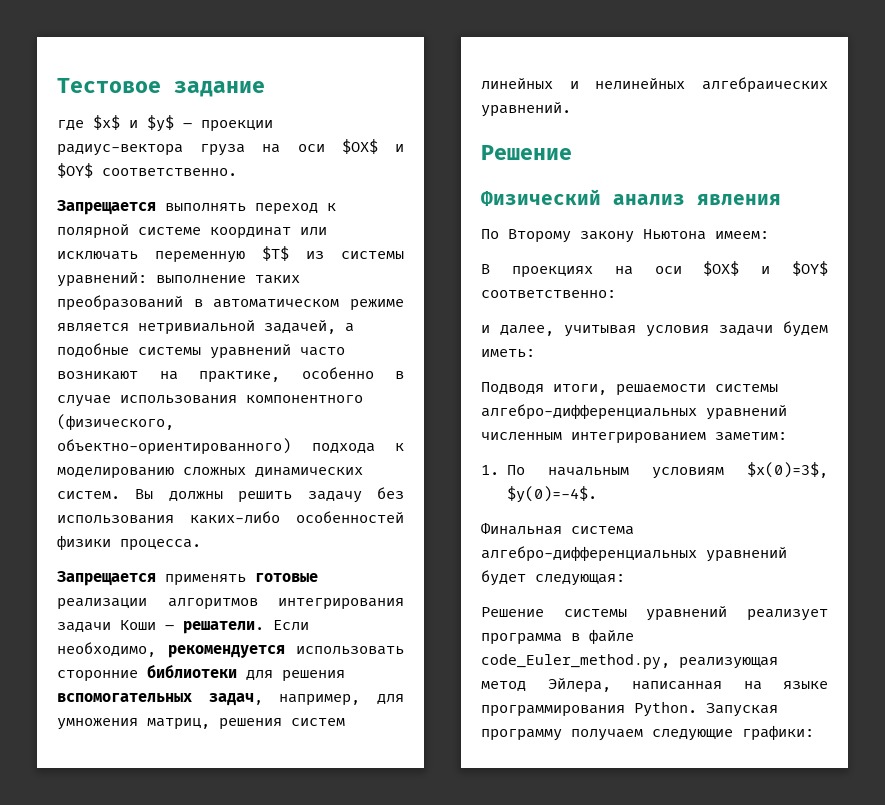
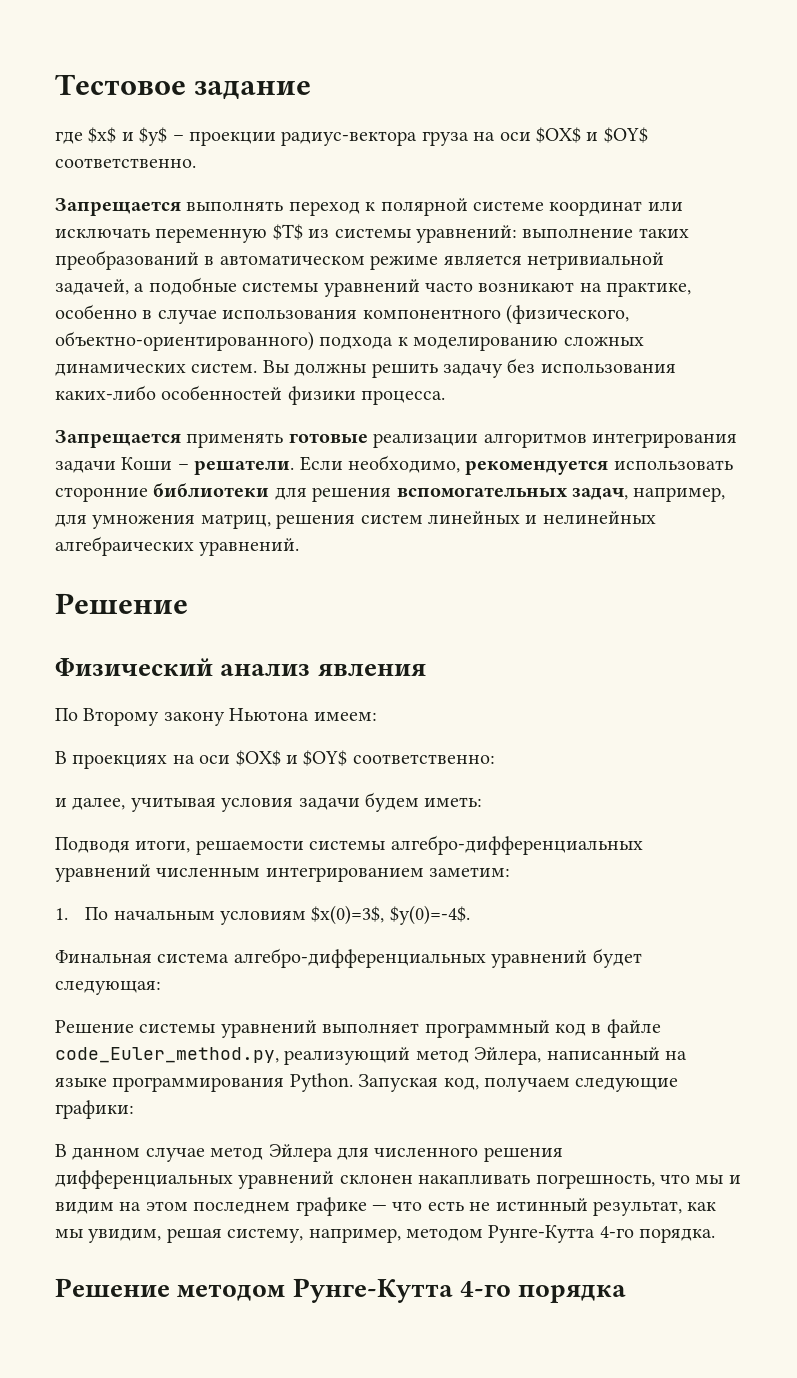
[747,609,828,621] [481,633,562,645] реализует программа -> [322,1020,586,1038] выполняет программный код
[679,657,778,669] реализующая -> [284,1047,411,1065] реализующий
[632,681,722,690] написанная -> [546,1047,660,1060] написанный
[481,729,562,741] программу -> [443,1077,479,1090] код,
(814, 733) none -> [55,1144,563,1162] [55,1170,741,1189] [55,1197,717,1216] [55,1225,716,1243] [55,1278,627,1303] // В данном случае метод Эйлера для численного решения дифференциальных уравнений склонен накапливать погрешность, что мы и видим на этом последнем графике — что есть не истинный результат, как мы увидим, решая систему, например, методом Рунге-Кутта 4-го порядка. // Решение методом Рунге-Кутта 4-го порядка

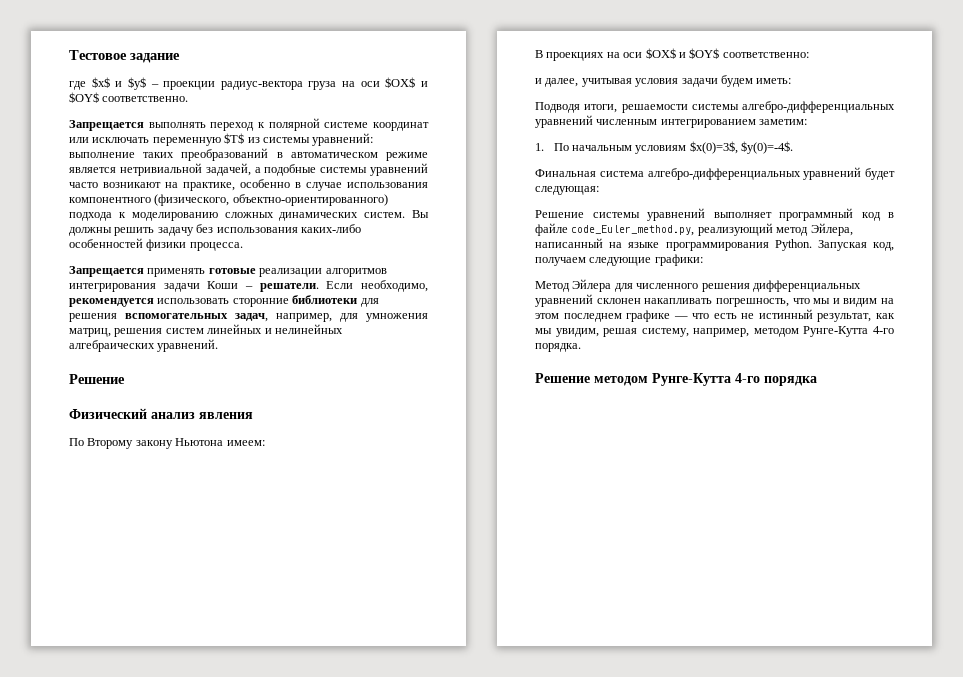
[55,1144,264,1162] В данном случае метод -> [535,281,570,292] Метод

